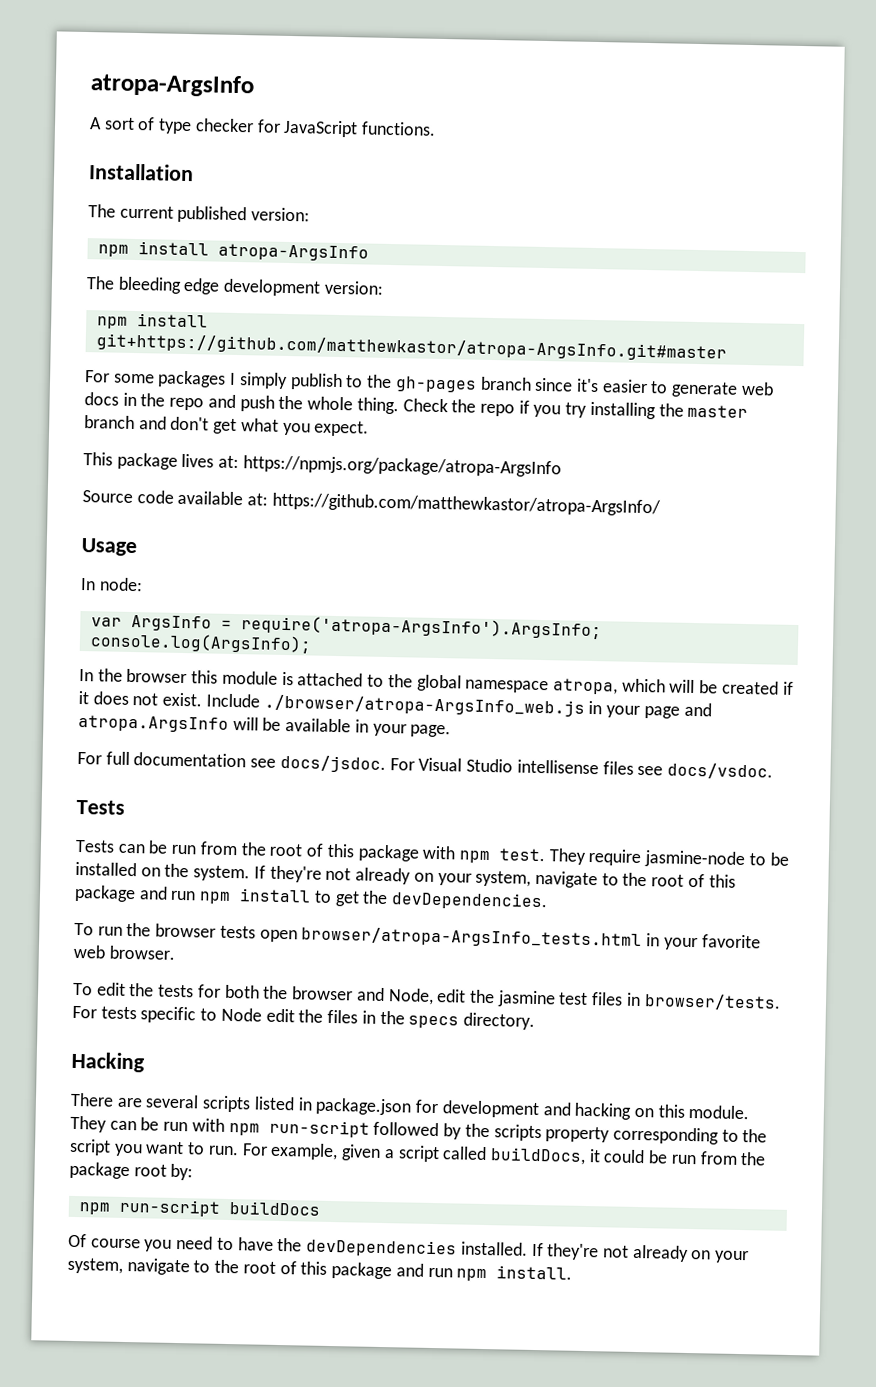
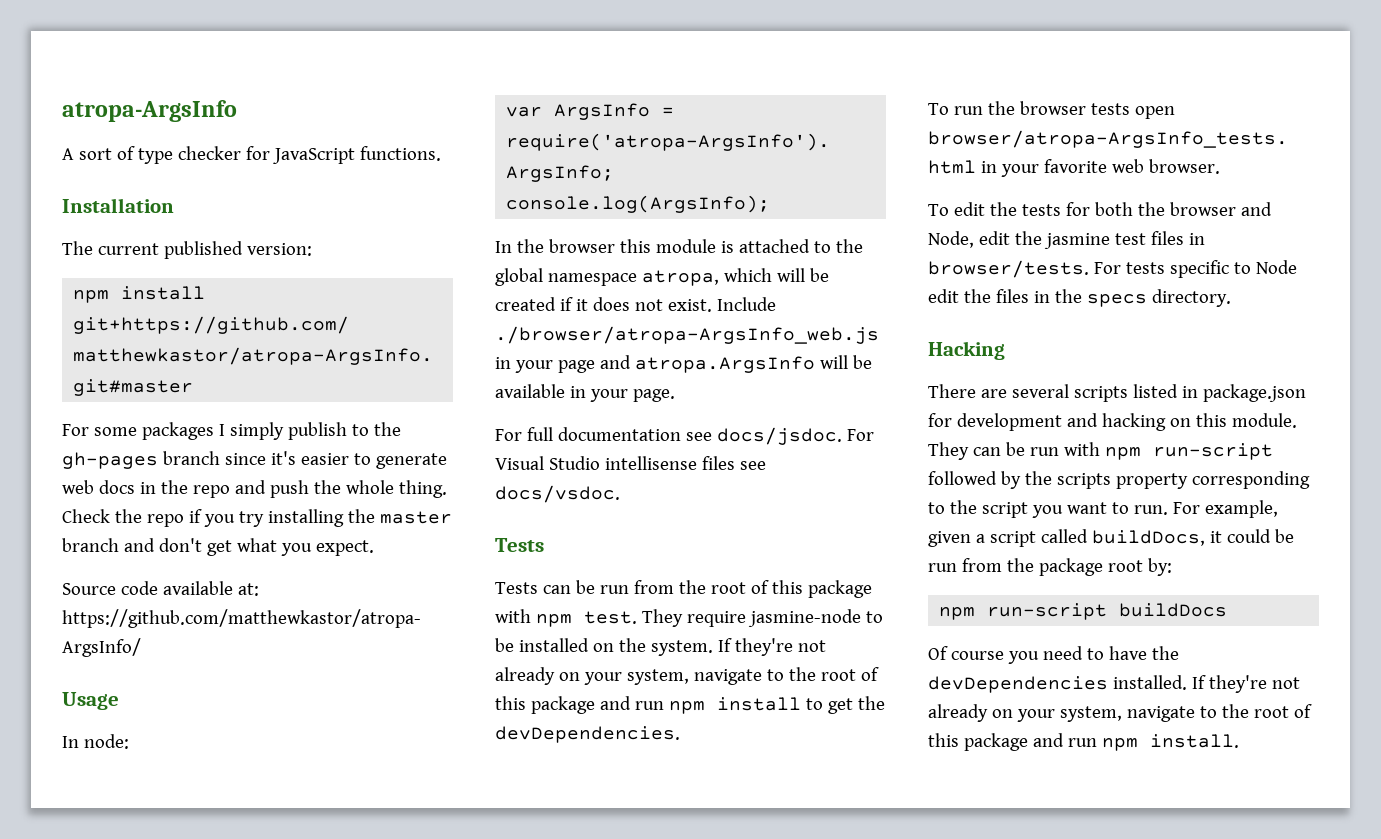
[97,241,369,262] [86,276,384,297] // npm install atropa-ArgsInfo // The bleeding edge development version: -> (312, 249) none
[83,452,562,478] // This package lives at: https://npmjs.org/package/atropa-ArgsInfo -> (374, 548) none

